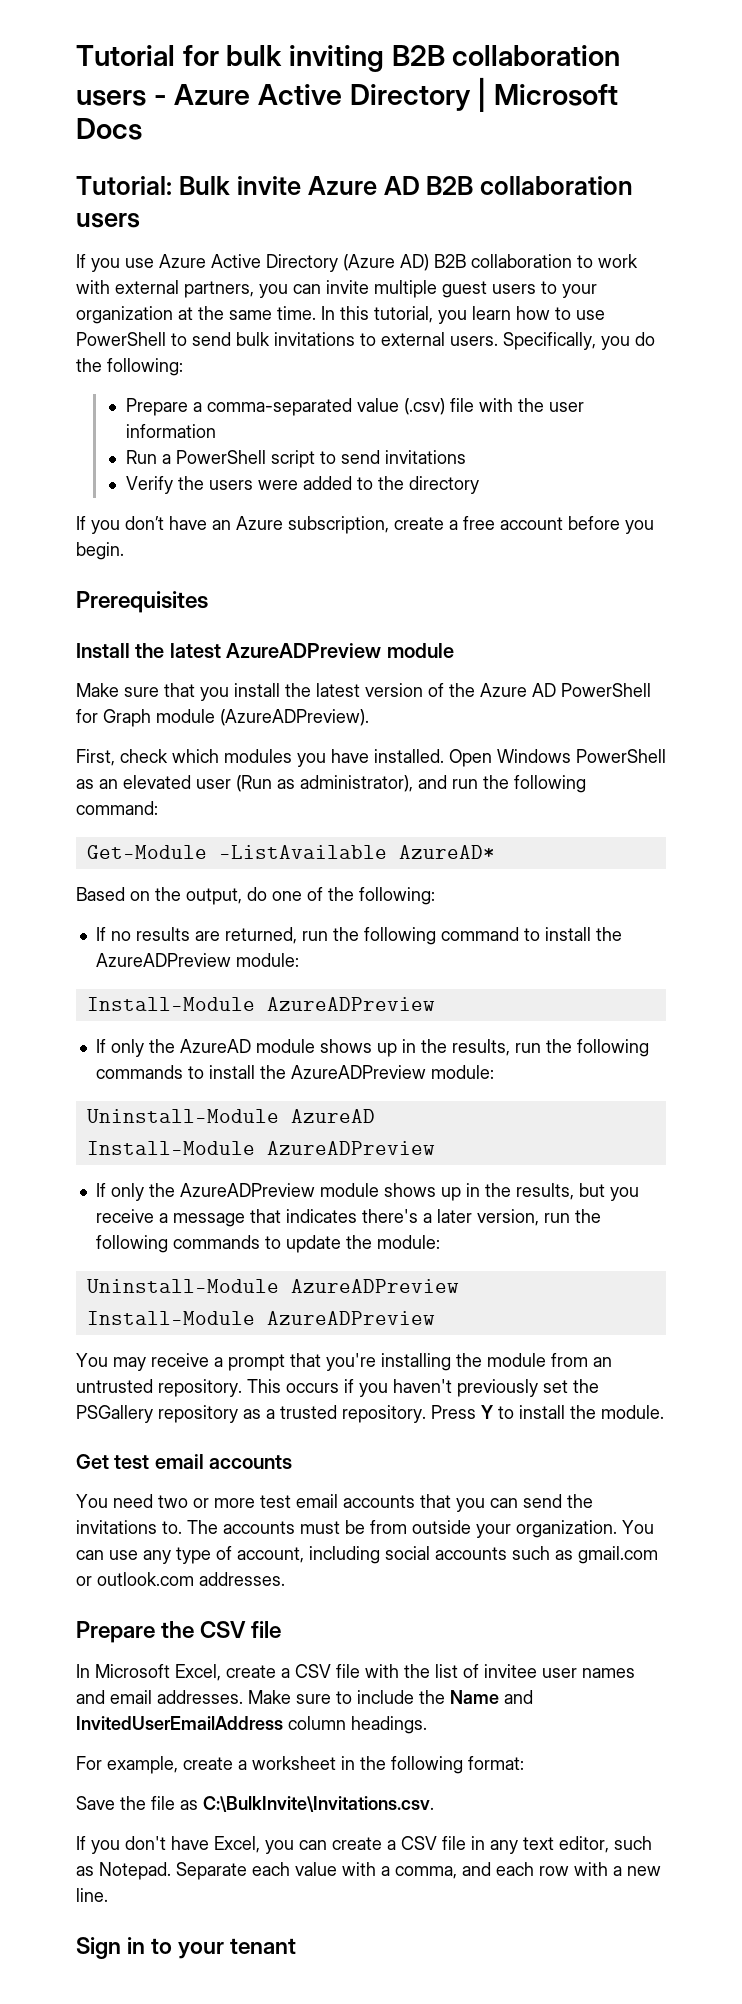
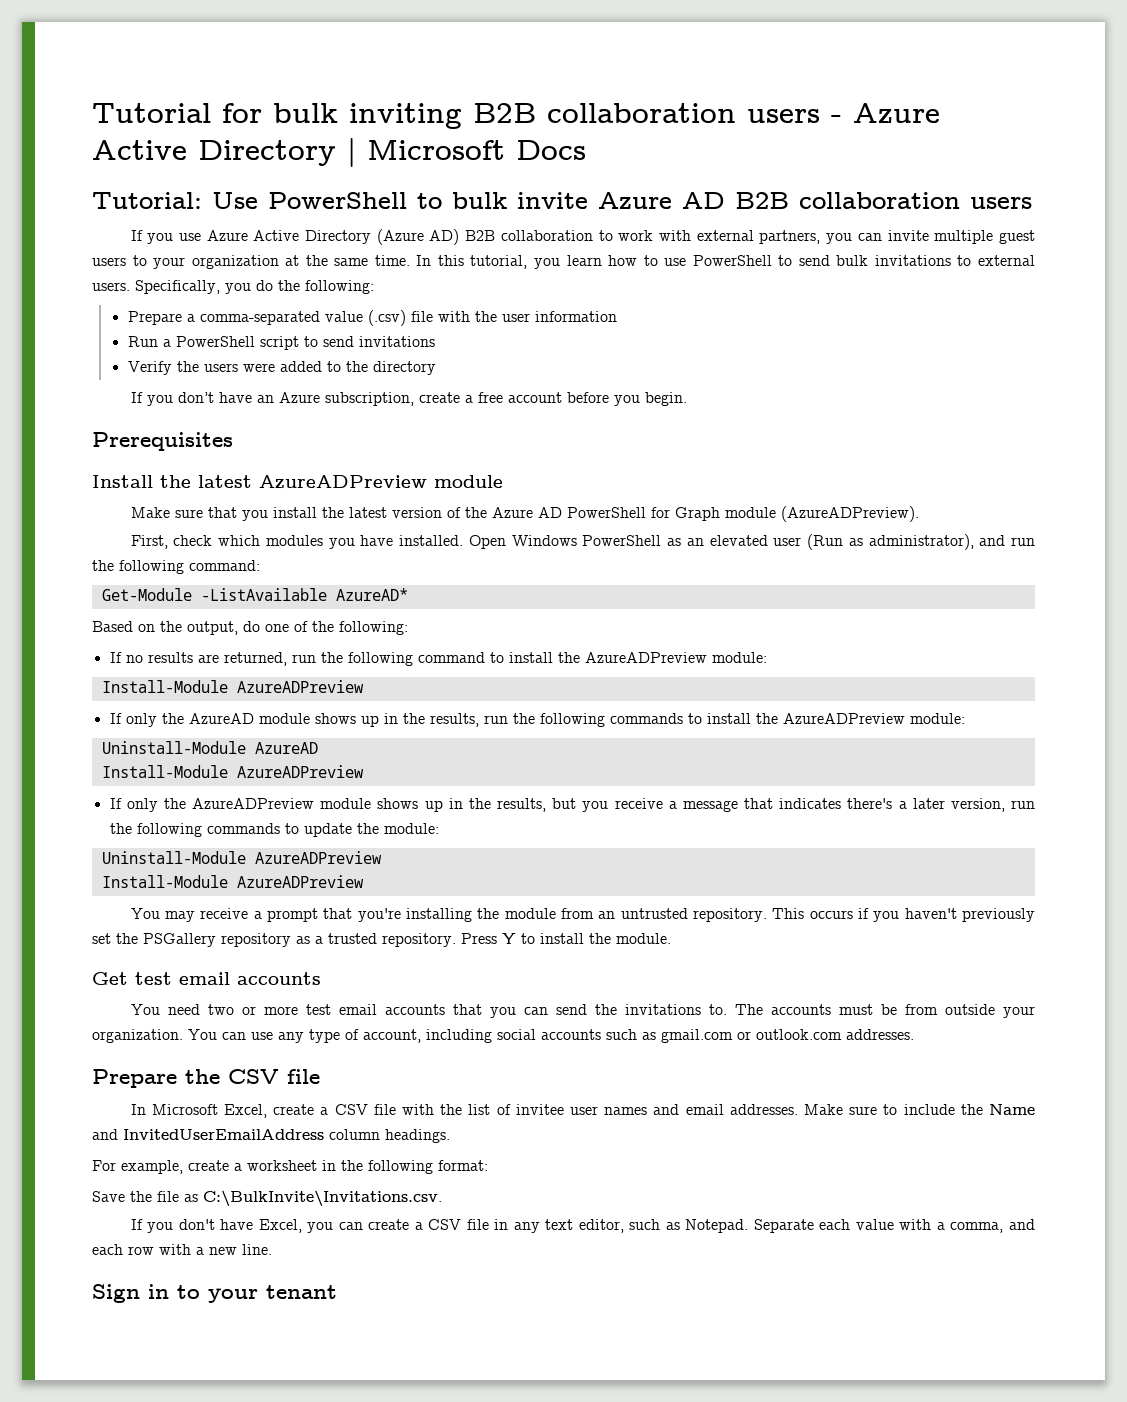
[178,176,230,195] Bulk -> [212,192,507,209] Use PowerShell to bulk

